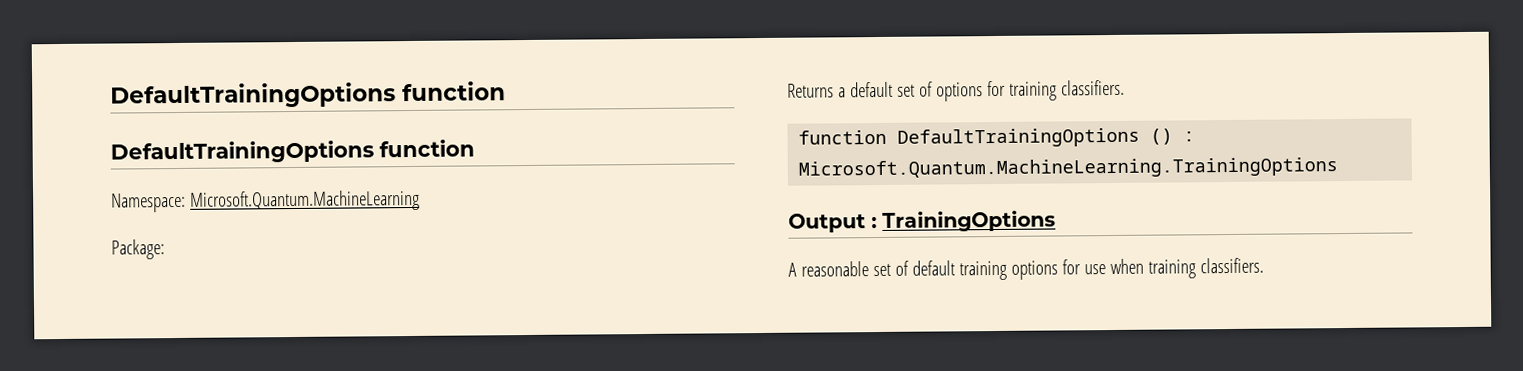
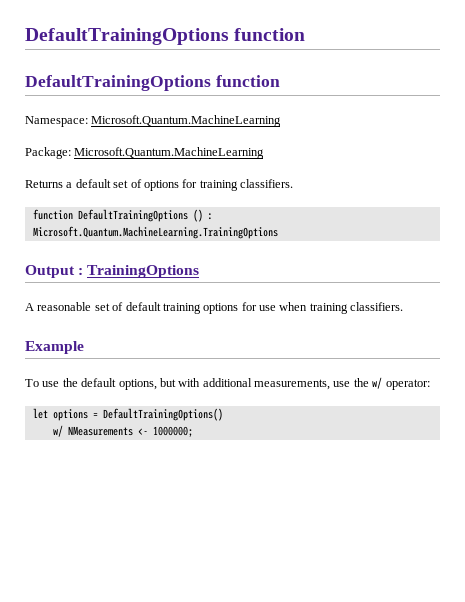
(165, 249) none -> [74,147,265,159] Microsoft.Quantum.MachineLearning
(1264, 265) none -> [25,341,84,354] [25,377,430,390] [32,408,223,421] [52,425,193,437] // Example // To use the default options, but with additional measurements, use the w/ operator: // let options = DefaultTrainingOptions() // w/ NMeasurements <- 1000000;

